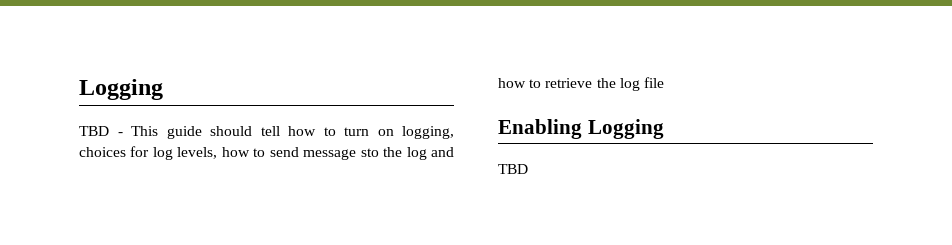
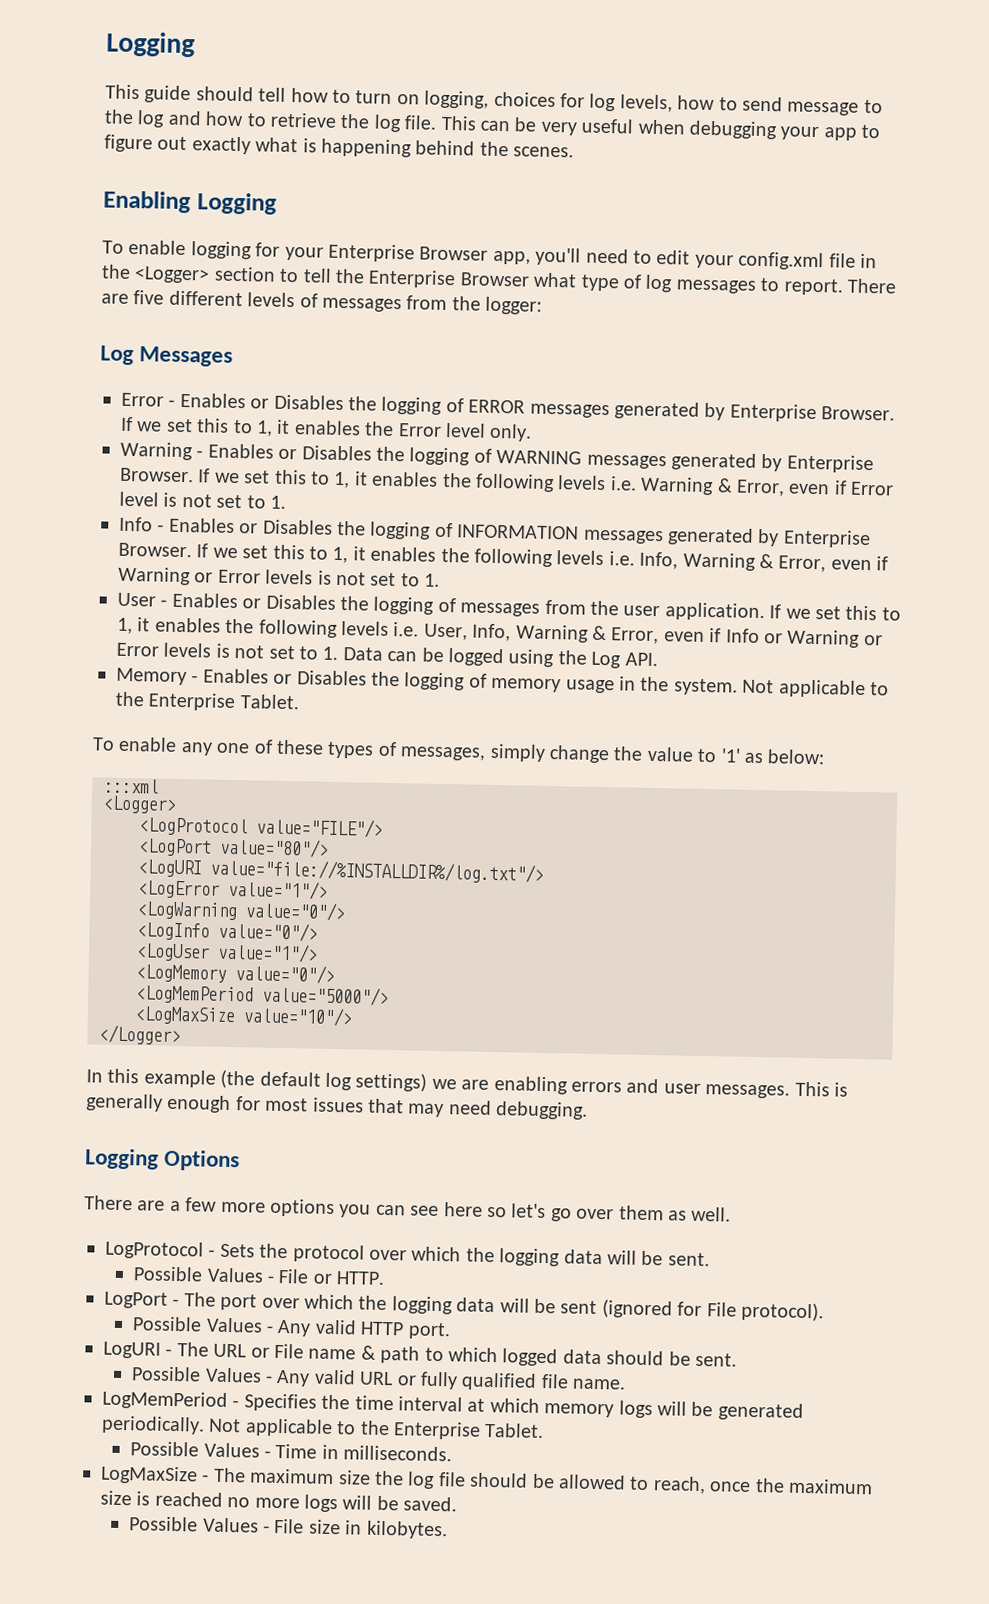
[79,79,163,100] [79,126,123,136] Logging // TBD - -> [106,31,195,58] Logging //
[360,148,379,157] sto -> [863,99,883,114] to
[643,77,664,88] [498,119,664,139] [498,164,528,174] file // Enabling Logging // TBD -> [404,115,881,141] [104,134,575,158] [103,190,277,215] [102,239,877,271] [101,264,897,296] [101,290,543,315] [100,345,234,367] [121,392,896,423] [120,416,533,442] [120,441,874,474] [120,467,895,497] [119,491,286,509] [119,516,871,549] [118,542,889,573] [118,566,441,587] [117,592,901,622] [117,617,883,648] [116,642,658,669] [116,667,889,699] [115,691,299,712] [92,736,826,765] [104,778,159,794] [103,795,177,814] [139,817,383,838] [138,837,329,858] [138,858,544,884] [138,879,328,900] [137,901,346,922] [137,921,318,942] [136,942,318,963] [136,964,335,984] [136,985,389,1007] [135,1006,353,1027] [99,1024,181,1046] [86,1068,848,1099] [86,1093,589,1120] [84,1148,241,1172] [84,1195,732,1222] [105,1240,710,1267] [133,1266,386,1286] [104,1291,824,1322] [132,1316,451,1340] [103,1341,737,1367] [131,1366,627,1391] [102,1390,804,1421] [101,1415,545,1440] [130,1441,453,1462] [100,1465,873,1495] [100,1490,458,1513] [129,1516,448,1540] file. This can be very useful when debugging your app to figure out exactly what is happening behind the scenes. // Enabling Logging // To enable logging for your Enterprise Browser app, you'll need to edit your config.xml file in the <Logger> section to tell the Enterprise Browser what type of log messages to report. There are five different levels of messages from the logger: // Log Messages // Error - Enables or Disables the logging of ERROR messages generated by Enterprise Browser. If we set this to 1, it enables the Error level only. // Warning - Enables or Disables the logging of WARNING messages generated by Enterprise Browser. If we set this to 1, it enables the following levels i.e. Warning & Error, even if Error level is not set to 1. // Info - Enables or Disables the logging of INFORMATION messages generated by Enterprise Browser. If we set this to 1, it enables the following levels i.e. Info, Warning & Error, even if Warning or Error levels is not set to 1. // User - Enables or Disables the logging of messages from the user application. If we set this to 1, it enables the following levels i.e. User, Info, Warning & Error, even if Info or Warning or Error levels is not set to 1. Data can be logged using the Log API. // Memory - Enables or Disables the logging of memory usage in the system. Not applicable to the Enterprise Tablet. // To enable any one of these types of messages, simply change the value to '1' as below: // :::xml // <Logger> // <LogProtocol value="FILE"/> // <LogPort value="80"/> // <LogURI value="file://%INSTALLDIR%/log.txt"/> // <LogError value="1"/> // <LogWarning value="0"/> // <LogInfo value="0"/> // <LogUser value="1"/> // <LogMemory value="0"/> // <LogMemPeriod value="5000"/> // <LogMaxSize value="10"/> // </Logger> // In this example (the default log settings) we are enabling errors and user messages. This is generally enough for most issues that may need debugging. // Logging Options // There are a few more options you can see here so let's go over them as well. // LogProtocol - Sets the protocol over which the logging data will be sent. // Possible Values - File or HTTP. // LogPort - The port over which the logging data will be sent (ignored for File protocol). // Possible Values - Any valid HTTP port. // LogURI - The URL or File name & path to which logged data should be sent. // Possible Values - Any valid URL or fully qualified file name. // LogMemPeriod - Specifies the time interval at which memory logs will be generated periodically. Not applicable to the Enterprise Tablet. // Possible Values - Time in milliseconds. // LogMaxSize - The maximum size the log file should be allowed to reach, once the maximum size is reached no more logs will be saved. // Possible Values - File size in kilobytes.

